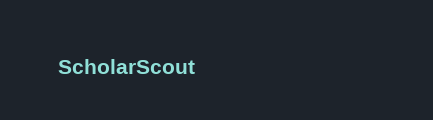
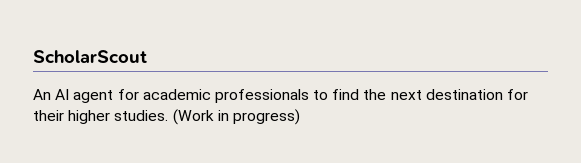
(195, 66) none -> [33,89,529,103] [33,109,300,125] // An AI agent for academic professionals to find the next destination for their higher studies. (Work in progress)

